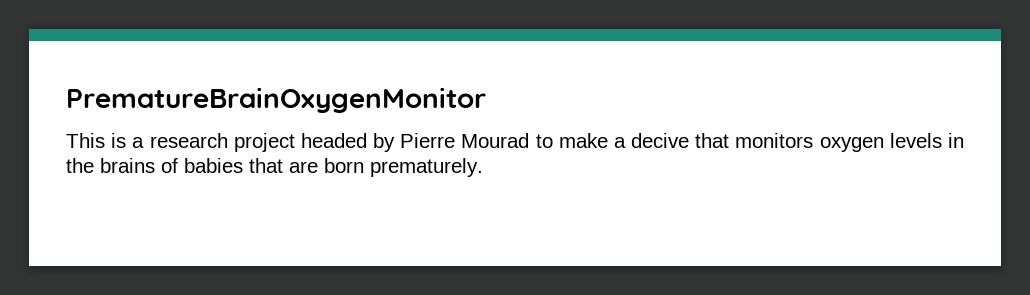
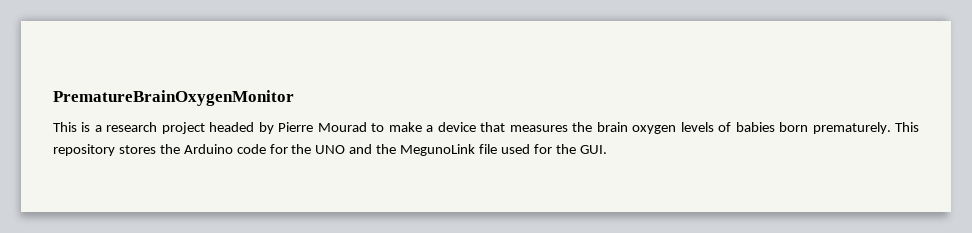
[631,133,964,152] [66,158,483,177] decive that monitors oxygen levels in the brains of babies that are born prematurely. -> [437,122,920,134] [53,144,607,156] device that measures the brain oxygen levels of babies born prematurely. This repository stores the Arduino code for the UNO and the MegunoLink file used for the GUI.

